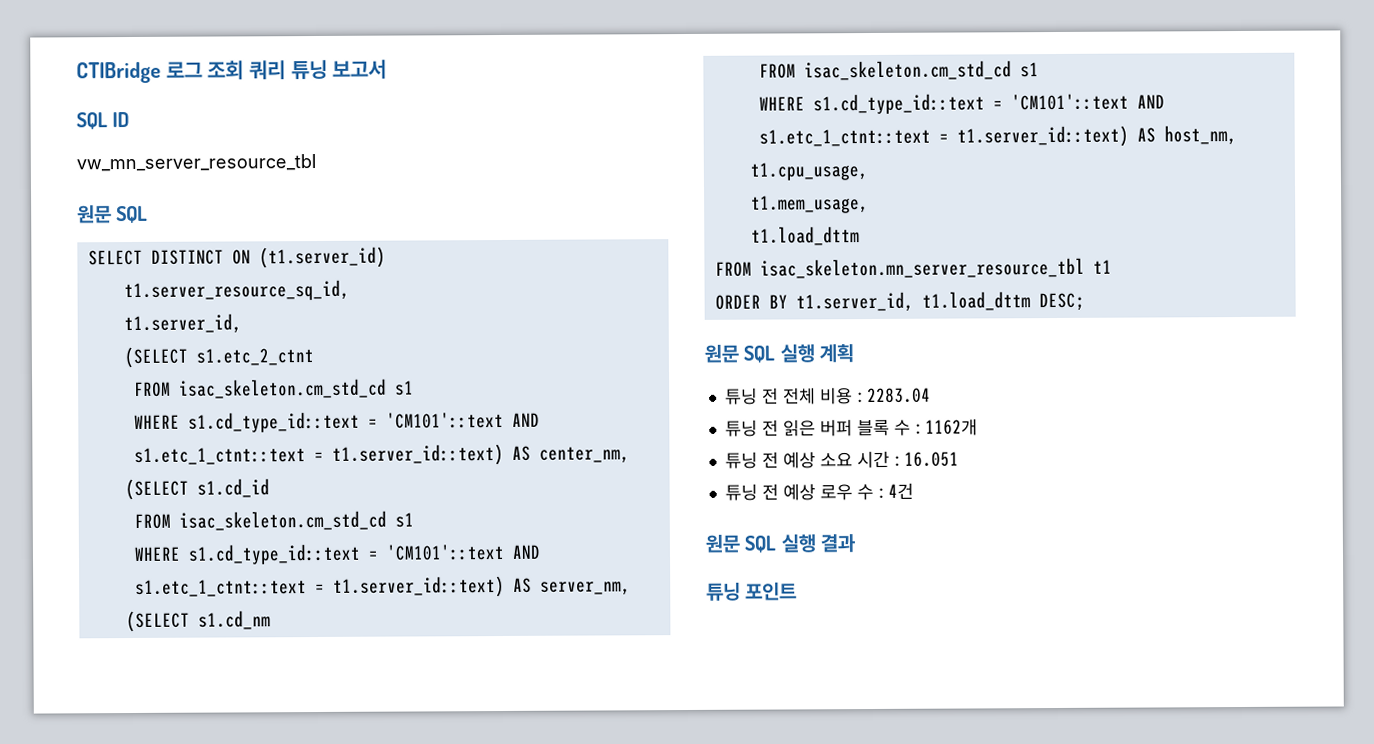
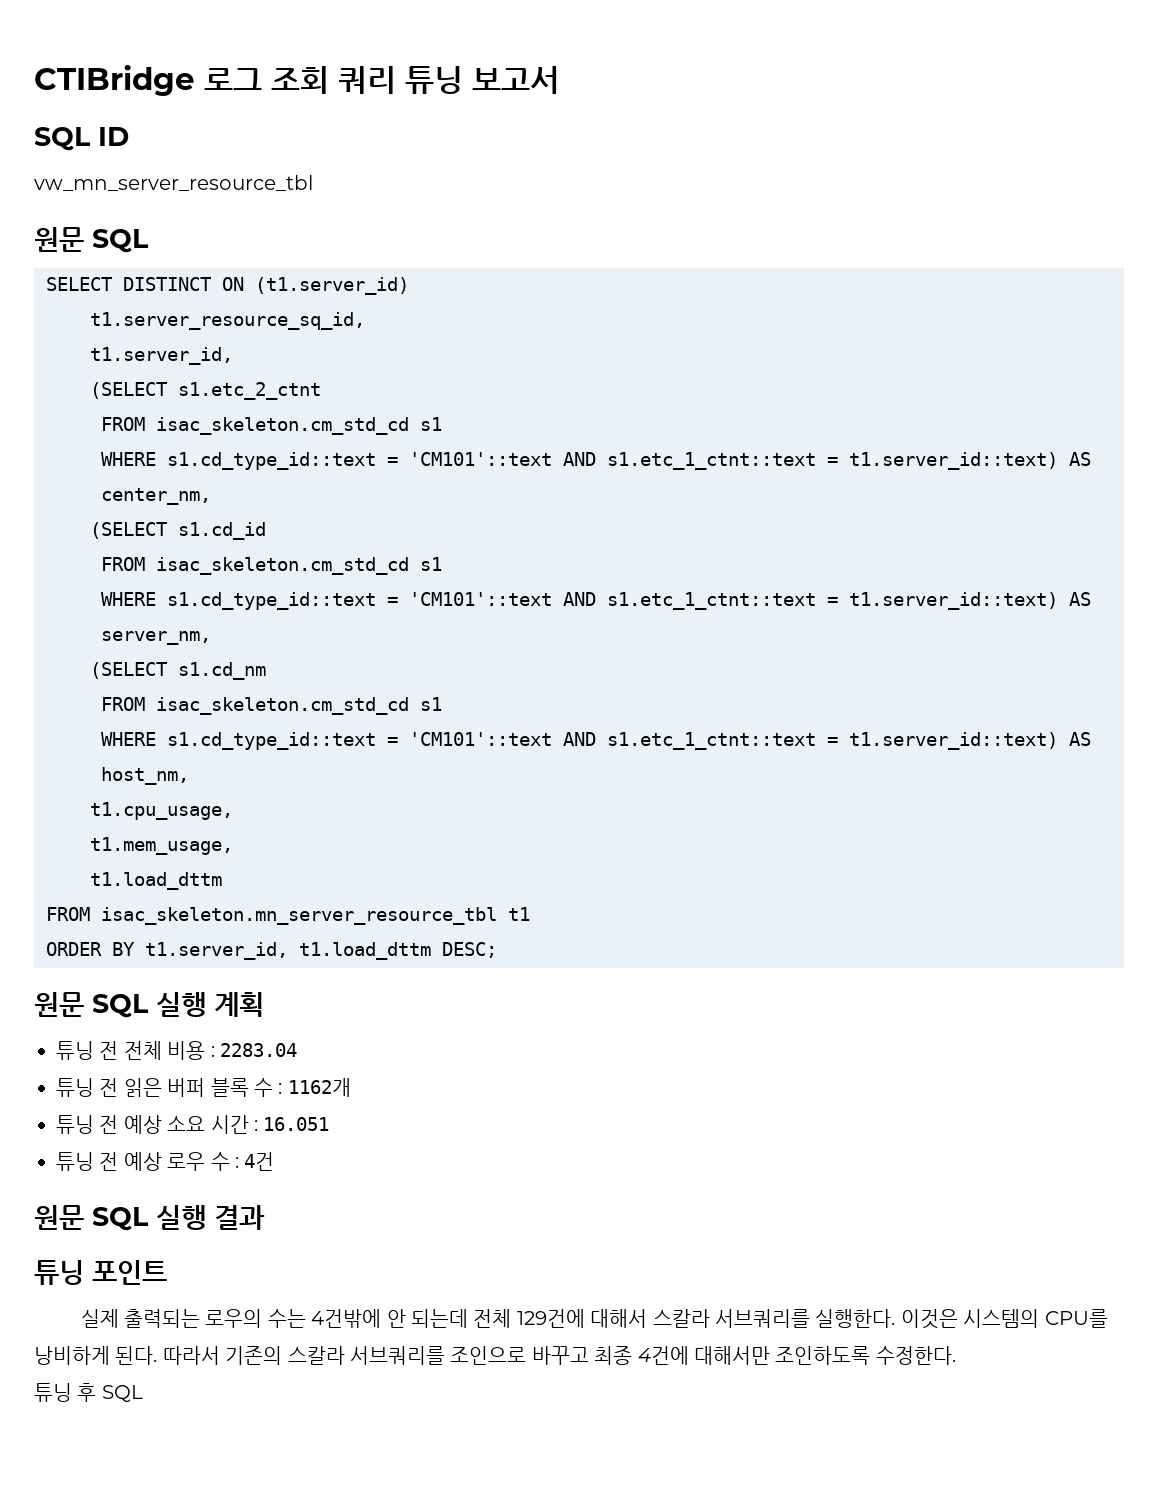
(798, 591) none -> [80,1309,1108,1329] [34,1346,956,1365] [34,1383,143,1402] // 실제 출력되는 로우의 수는 4건밖에 안 되는데 전체 129건에 대해서 스칼라 서브쿼리를 실행한다. 이것은 시스템의 CPU를 낭비하게 된다. 따라서 기존의 스칼라 서브쿼리를 조인으로 바꾸고 최종 4건에 대해서만 조인하도록 수정한다. // 튜닝 후 SQL

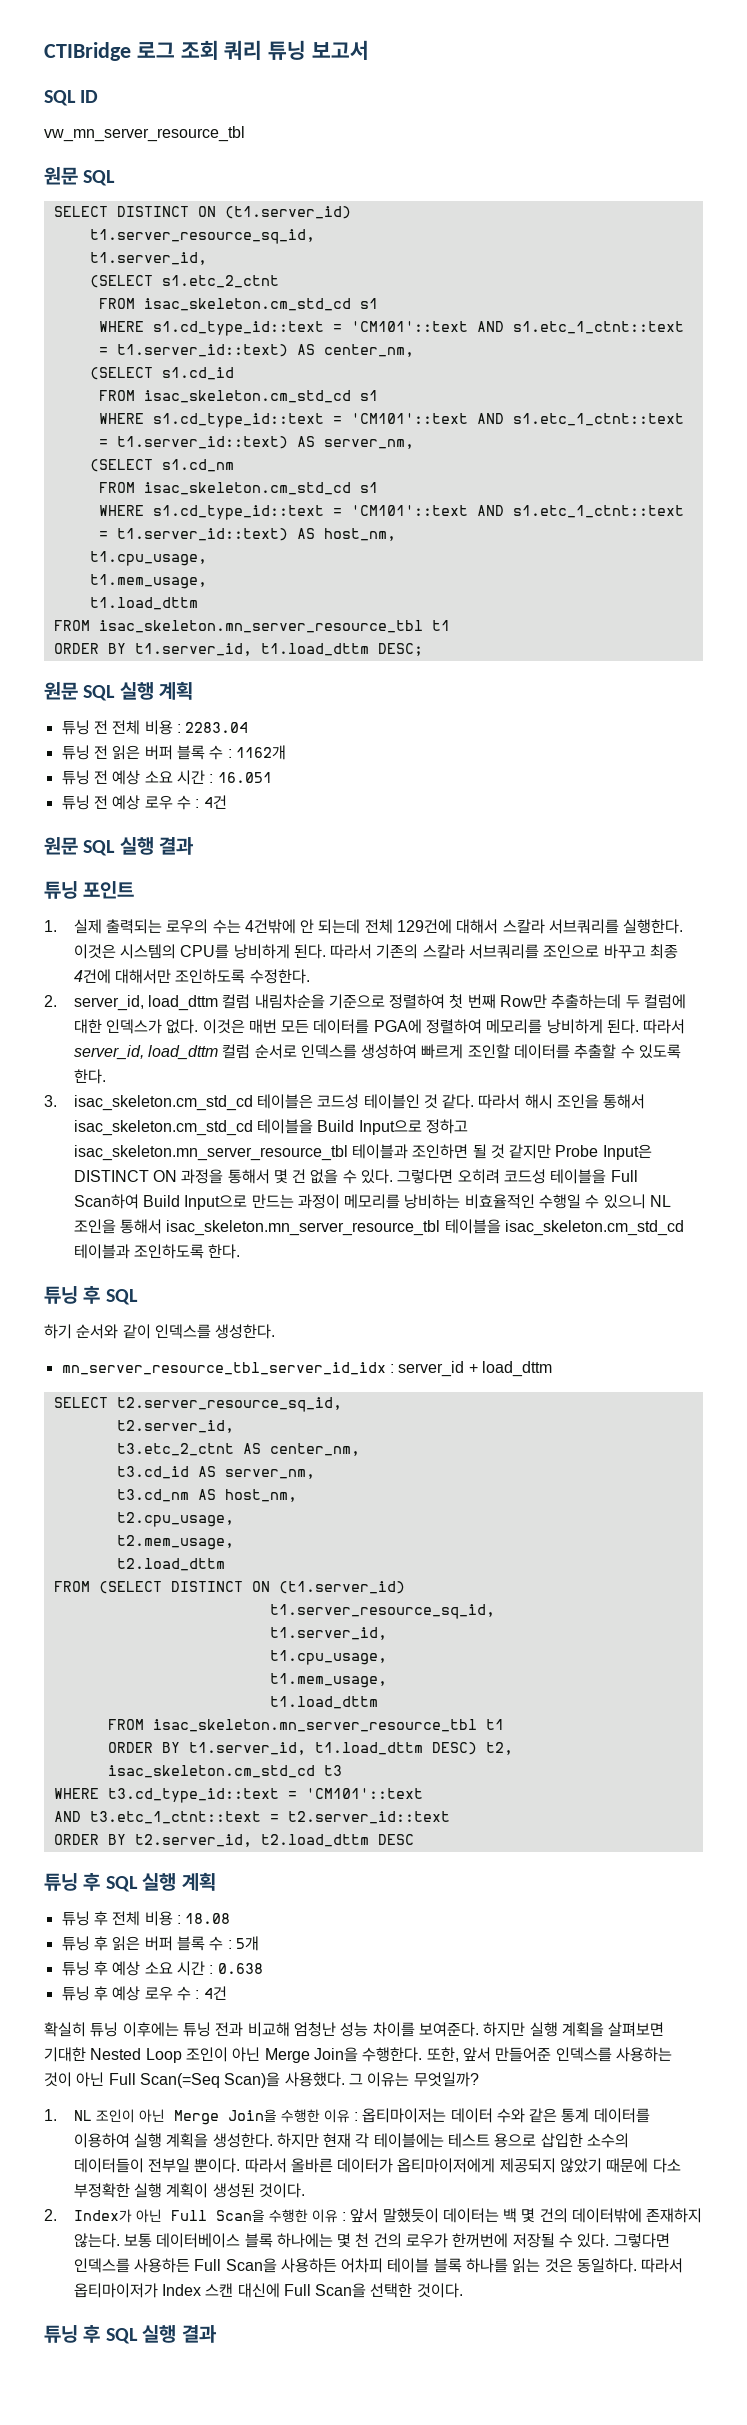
(167, 1272) none -> [44,920,57,932] 1.
[34,1383,143,1402] 튜닝 후 SQL -> [44,994,687,1011] [73,1019,686,1034] [73,1044,682,1060] [73,1069,106,1084] [44,1094,646,1111] [73,1119,468,1136] [73,1144,652,1161] [73,1169,638,1184] [73,1194,672,1210] [73,1219,684,1236] [73,1244,241,1259] [44,1286,138,1305] [44,1324,276,1339] [61,1361,552,1377] [53,1397,342,1412] [116,1420,234,1433] [116,1443,360,1456] [116,1466,315,1479] [116,1489,297,1502] [116,1512,234,1527] [116,1535,234,1550] [116,1558,225,1571] [53,1581,405,1594] [269,1604,495,1619] [269,1627,387,1640] [269,1650,387,1665] [269,1673,387,1688] [269,1696,378,1709] [107,1719,504,1732] [107,1742,513,1755] [107,1765,342,1778] [53,1788,423,1803] [53,1811,450,1824] [53,1834,414,1847] [44,1872,216,1892] [61,1911,231,1926] [61,1936,259,1951] [61,1961,263,1976] [61,1986,227,2001] [44,2022,665,2037] [44,2047,672,2063] [44,2072,479,2088] [44,2108,650,2125] [73,2133,630,2148] [73,2158,681,2173] [73,2183,305,2198] [44,2208,703,2223] [73,2233,670,2248] [73,2258,684,2273] [73,2283,463,2298] [44,2325,217,2344] 2. server_id, load_dttm 컬럼 내림차순을 기준으로 정렬하여 첫 번째 Row만 추출하는데 두 컬럼에 대한 인덱스가 없다. 이것은 매번 모든 데이터를 PGA에 정렬하여 메모리를 낭비하게 된다. 따라서 server_id, load_dttm 컬럼 순서로 인덱스를 생성하여 빠르게 조인할 데이터를 추출할 수 있도록 한다. // 3. isac_skeleton.cm_std_cd 테이블은 코드성 테이블인 것 같다. 따라서 해시 조인을 통해서 isac_skeleton.cm_std_cd 테이블을 Build Input으로 정하고 isac_skeleton.mn_server_resource_tbl 테이블과 조인하면 될 것 같지만 Probe Input은 DISTINCT ON 과정을 통해서 몇 건 없을 수 있다. 그렇다면 오히려 코드성 테이블을 Full Scan하여 Build Input으로 만드는 과정이 메모리를 낭비하는 비효율적인 수행일 수 있으니 NL 조인을 통해서 isac_skeleton.mn_server_resource_tbl 테이블을 isac_skeleton.cm_std_cd 테이블과 조인하도록 한다. // 튜닝 후 SQL // 하기 순서와 같이 인덱스를 생성한다. // mn_server_resource_tbl_server_id_idx : server_id + load_dttm // SELECT t2.server_resource_sq_id, // t2.server_id, // t3.etc_2_ctnt AS center_nm, // t3.cd_id AS server_nm, // t3.cd_nm AS host_nm, // t2.cpu_usage, // t2.mem_usage, // t2.load_dttm // FROM (SELECT DISTINCT ON (t1.server_id) // t1.server_resource_sq_id, // t1.server_id, // t1.cpu_usage, // t1.mem_usage, // t1.load_dttm // FROM isac_skeleton.mn_server_resource_tbl t1 // ORDER BY t1.server_id, t1.load_dttm DESC) t2, isac_skeleton.cm_std_cd t3 // WHERE t3.cd_type_id::text = 'CM101'::text // AND t3.etc_1_ctnt::text = t2.server_id::text // ORDER BY t2.server_id, t2.load_dttm DESC // 튜닝 후 SQL 실행 계획 // 튜닝 후 전체 비용 : 18.08 // 튜닝 후 읽은 버퍼 블록 수 : 5개 // 튜닝 후 예상 소요 시간 : 0.638 // 튜닝 후 예상 로우 수 : 4건 // 확실히 튜닝 이후에는 튜닝 전과 비교해 엄청난 성능 차이를 보여준다. 하지만 실행 계획을 살펴보면 기대한 Nested Loop 조인이 아닌 Merge Join을 수행한다. 또한, 앞서 만들어준 인덱스를 사용하는 것이 아닌 Full Scan(=Seq Scan)을 사용했다. 그 이유는 무엇일까? // 1. NL 조인이 아닌 Merge Join을 수행한 이유 : 옵티마이저는 데이터 수와 같은 통계 데이터를 이용하여 실행 계획을 생성한다. 하지만 현재 각 테이블에는 테스트 용으로 삽입한 소수의 데이터들이 전부일 뿐이다. 따라서 올바른 데이터가 옵티마이저에게 제공되지 않았기 때문에 다소 부정확한 실행 계획이 생성된 것이다. // 2. Index가 아닌 Full Scan을 수행한 이유 : 앞서 말했듯이 데이터는 백 몇 건의 데이터밖에 존재하지 않는다. 보통 데이터베이스 블록 하나에는 몇 천 건의 로우가 한꺼번에 저장될 수 있다. 그렇다면 인덱스를 사용하든 Full Scan을 사용하든 어차피 테이블 블록 하나를 읽는 것은 동일하다. 따라서 옵티마이저가 Index 스캔 대신에 Full Scan을 선택한 것이다. // 튜닝 후 SQL 실행 결과

